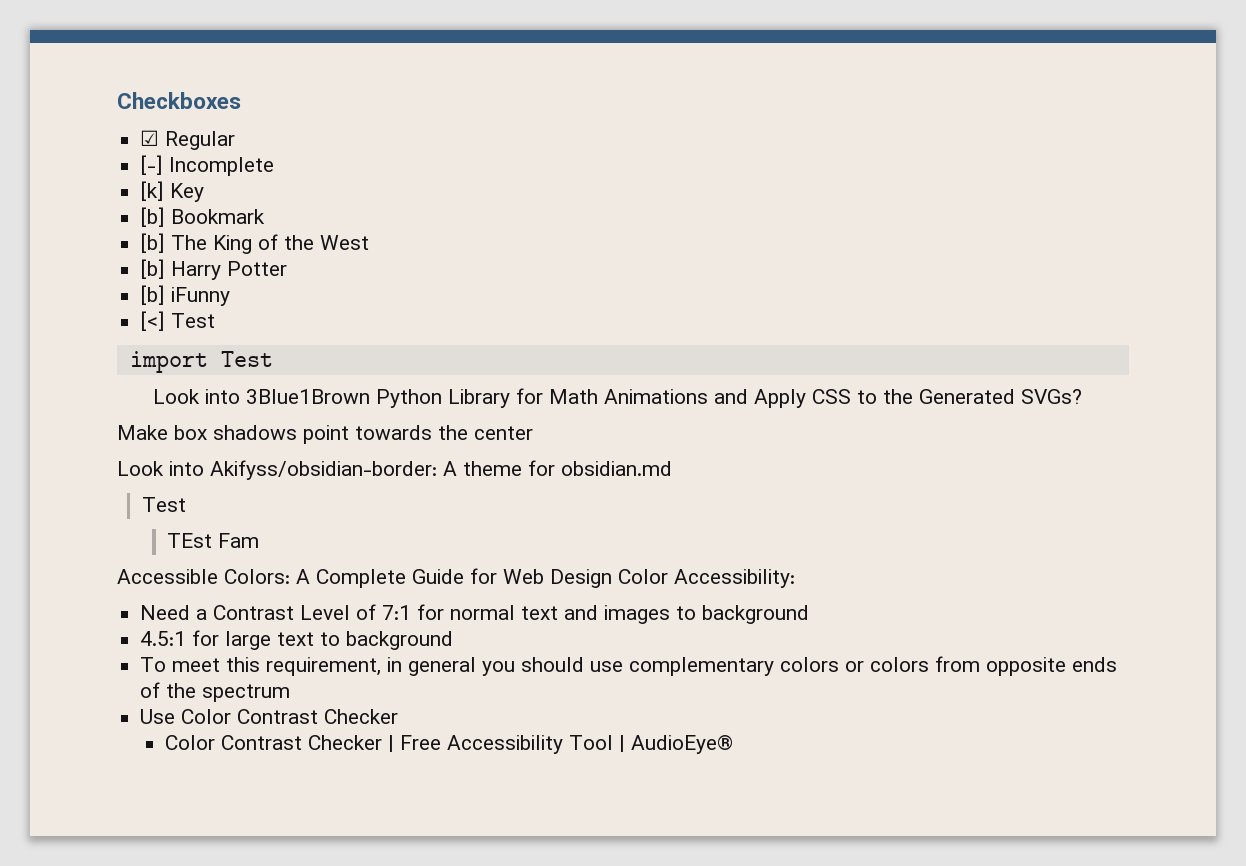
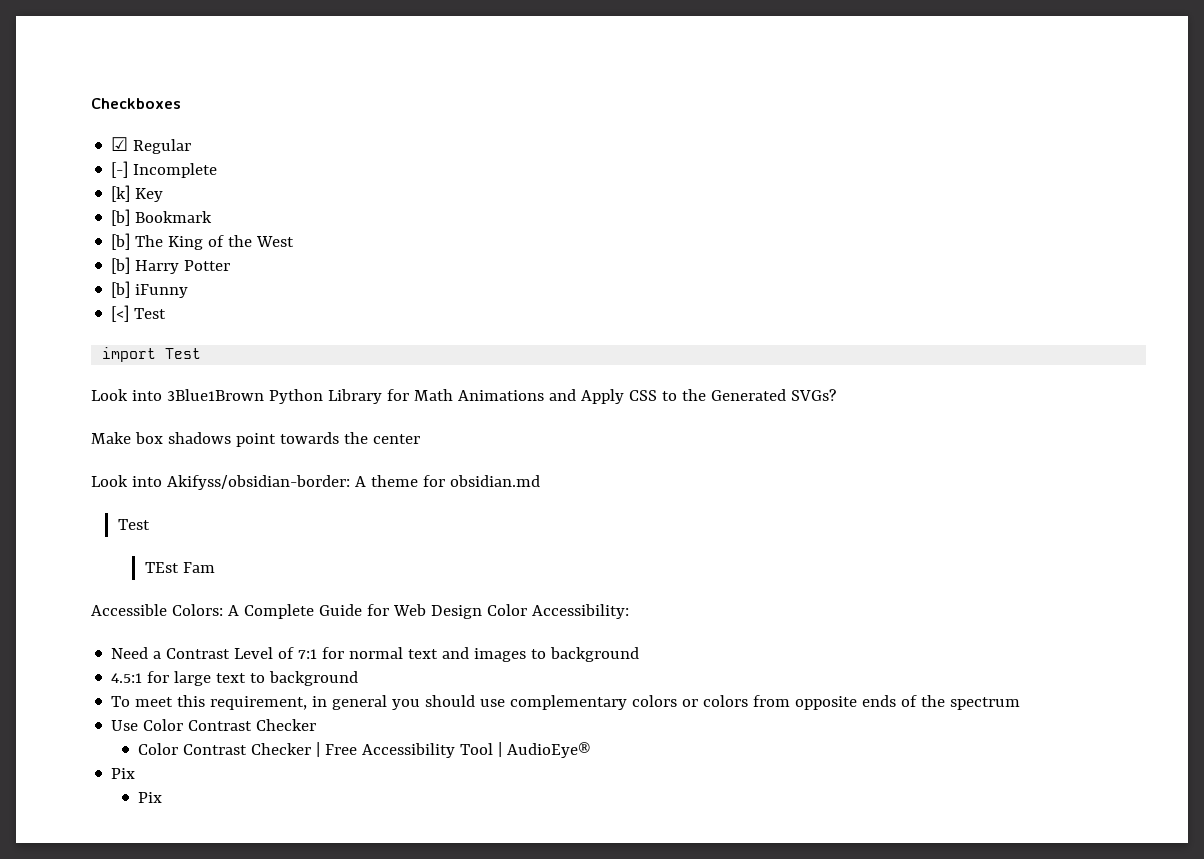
(734, 744) none -> [111,768,136,779] [138,792,163,803] // Pix // Pix

